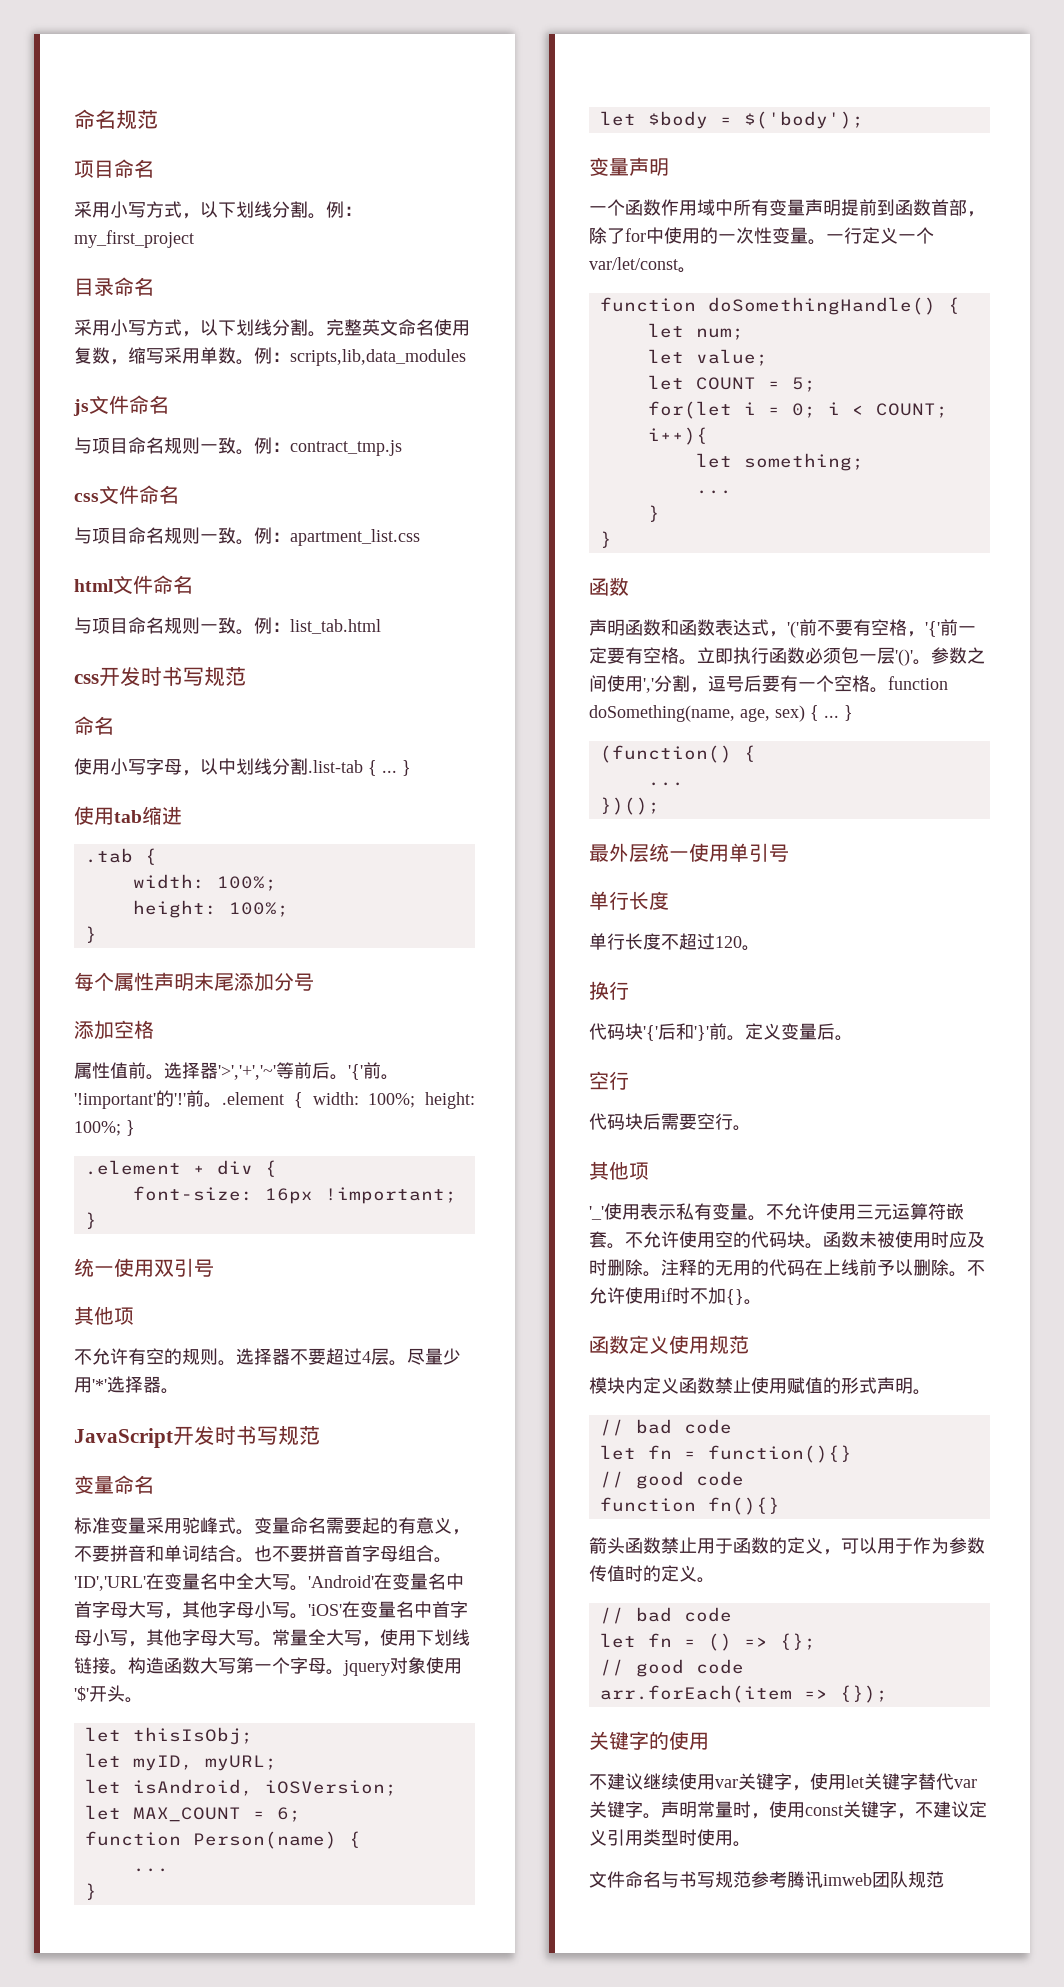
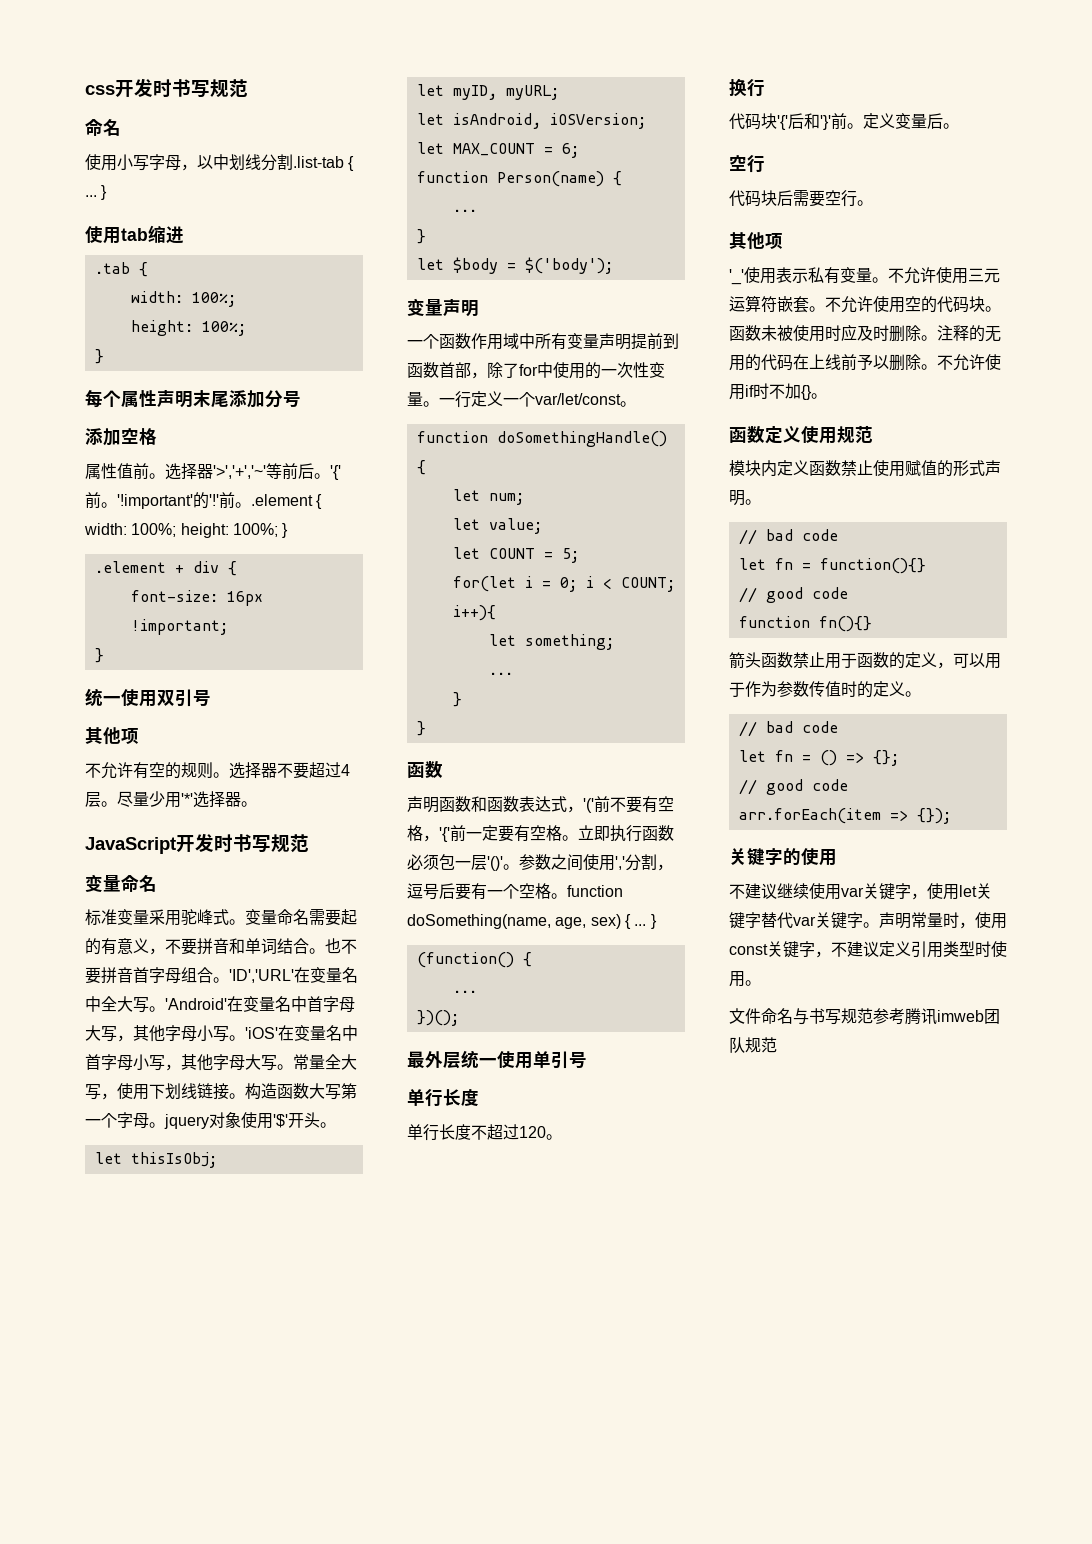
[74,109,158,129] [74,159,154,178] [74,201,362,219] [74,230,194,248] [74,277,154,296] [74,319,470,337] [74,347,466,366] [73,395,169,416] [74,437,402,456] [74,485,179,504] [74,527,420,546] [74,575,193,594] [74,617,381,635] 命名规范 // 项目命名 // 采用小写方式，以下划线分割。例：my_first_project // 目录命名 // 采用小写方式，以下划线分割。完整英文命名使用复数，缩写采用单数。例：scripts,lib,data_modules // js文件命名 // 与项目命名规则一致。例：contract_tmp.js // css文件命名 // 与项目命名规则一致。例：apartment_list.css // html文件命名 // 与项目命名规则一致。例：list_tab.html // -> (85, 90) none

